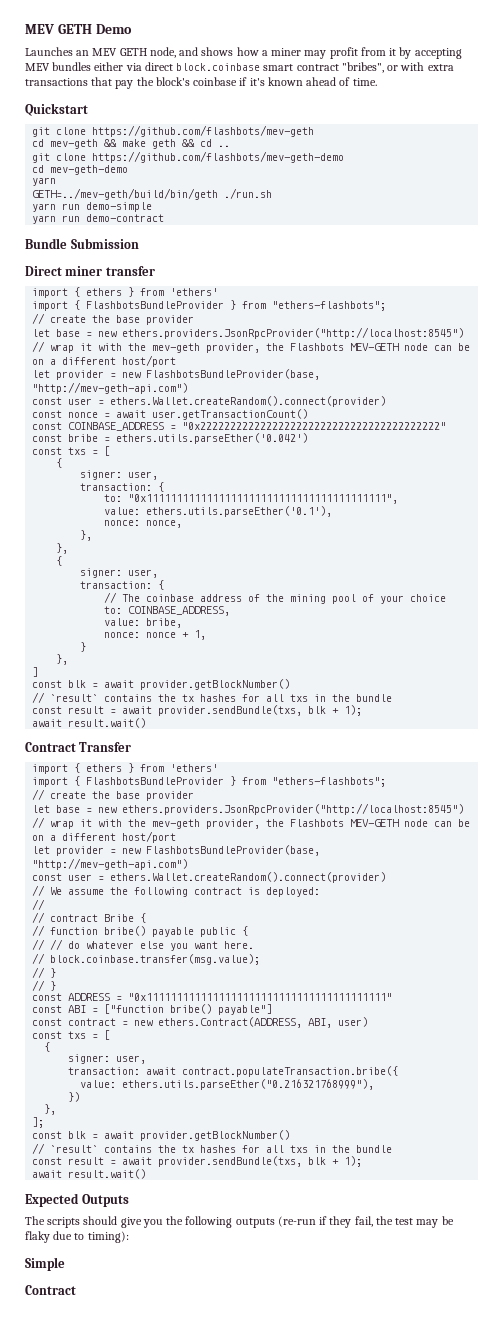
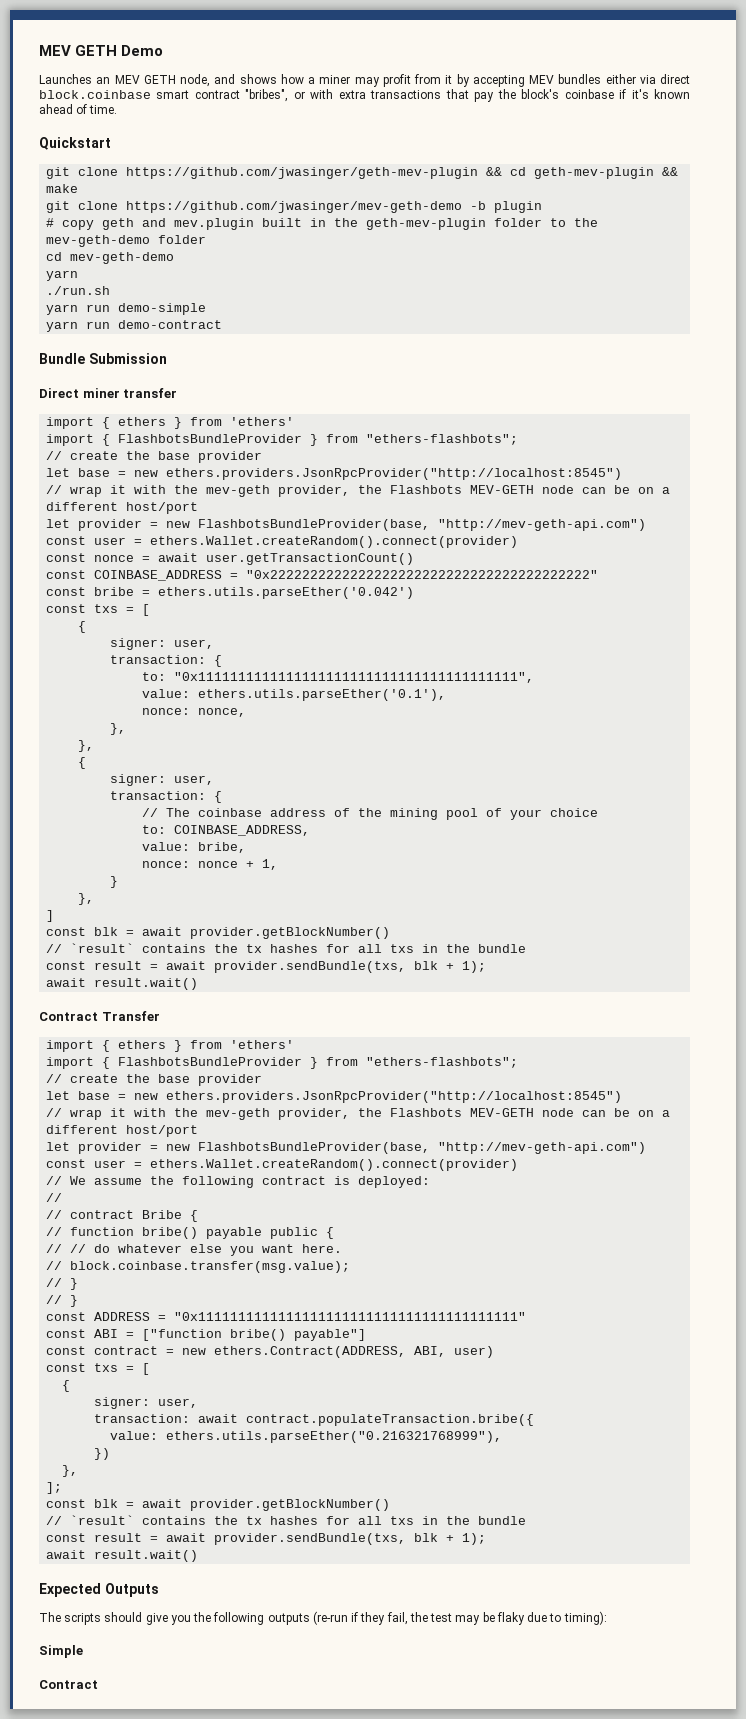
[92,125,315,137] [32,139,231,149] [32,151,345,163] https://github.com/flashbots/mev-geth // cd mev-geth && make geth && cd .. // git clone https://github.com/flashbots/mev-geth-demo -> [126,167,679,179] [46,184,79,193] [46,201,543,213] [46,218,599,230] [46,235,207,247] https://github.com/jwasinger/geth-mev-plugin && cd geth-mev-plugin && make // git clone https://github.com/jwasinger/mev-geth-demo -b plugin // # copy geth and mev.plugin built in the geth-mev-plugin folder to the mev-geth-demo folder
[32,188,219,200] GETH=../mev-geth/build/bin/geth -> (79, 275) none

